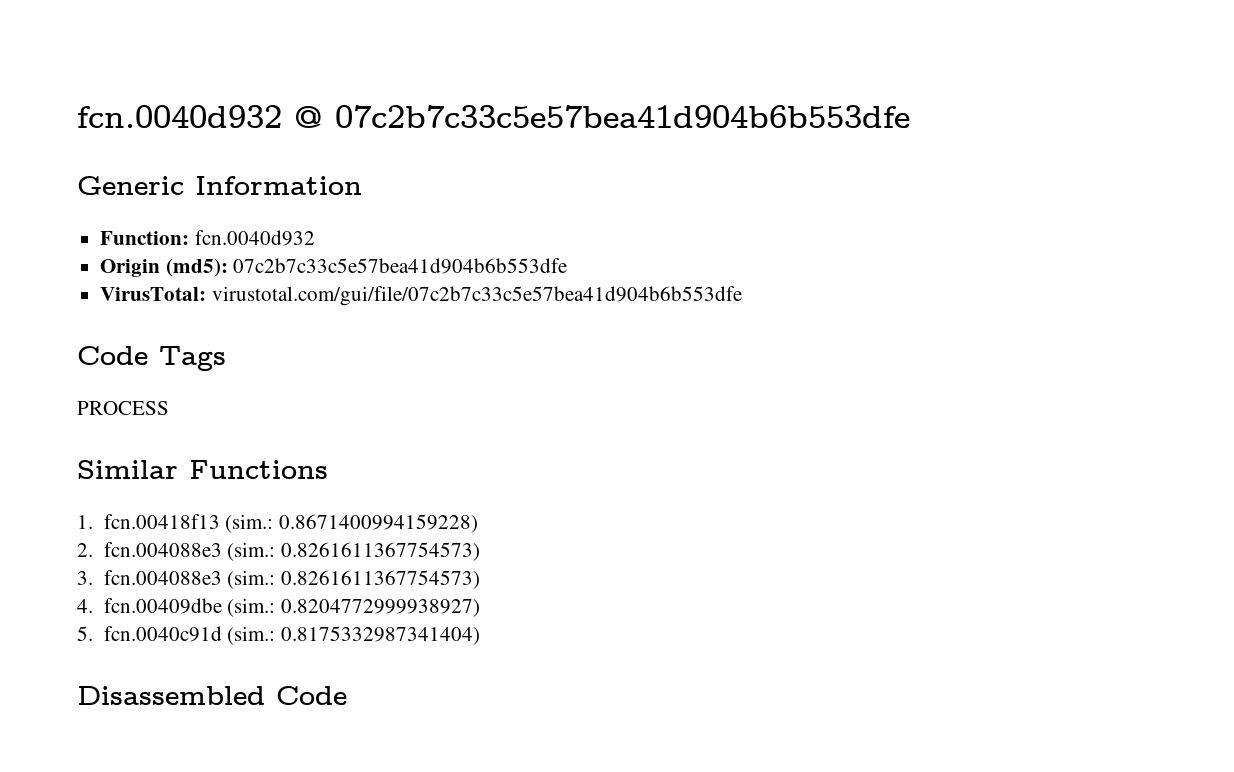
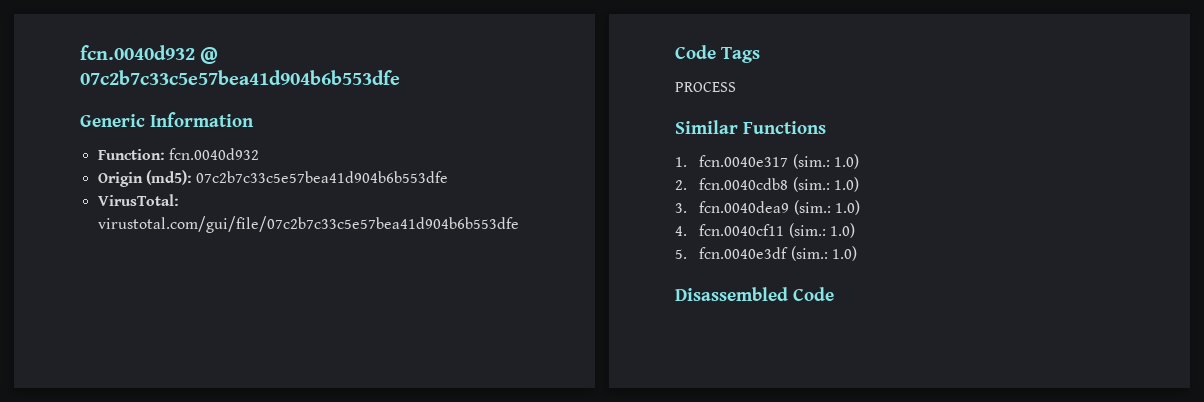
[103,514,478,533] [77,542,480,561] [77,570,480,589] [77,598,480,617] [77,626,480,645] fcn.00418f13 (sim.: 0.8671400994159228) // 2. fcn.004088e3 (sim.: 0.8261611367754573) // 3. fcn.004088e3 (sim.: 0.8261611367754573) // 4. fcn.00409dbe (sim.: 0.8204772999938927) // 5. fcn.0040c91d (sim.: 0.8175332987341404) -> [699,154,859,169] [675,177,859,192] [675,200,860,215] [675,223,855,238] [675,246,857,261] fcn.0040e317 (sim.: 1.0) // 2. fcn.0040cdb8 (sim.: 1.0) // 3. fcn.0040dea9 (sim.: 1.0) // 4. fcn.0040cf11 (sim.: 1.0) // 5. fcn.0040e3df (sim.: 1.0)

